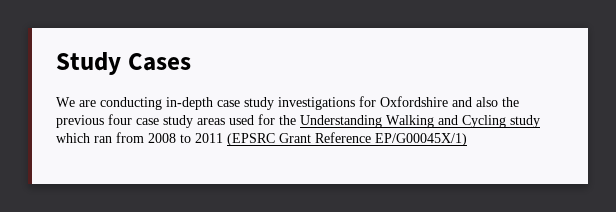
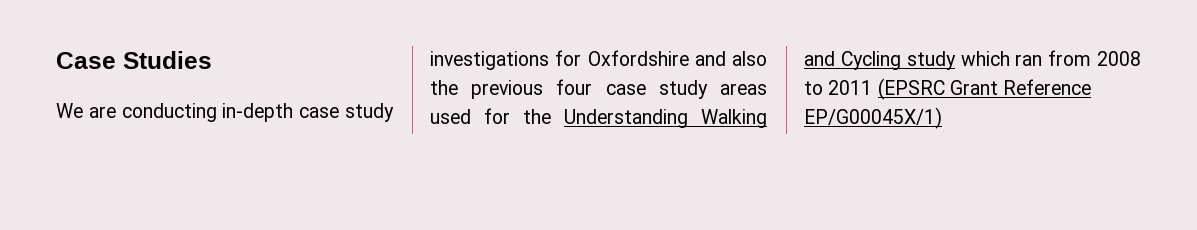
[56,52,191,75] Study Cases -> [56,51,212,69] Case Studies

